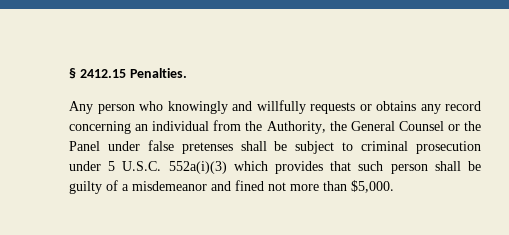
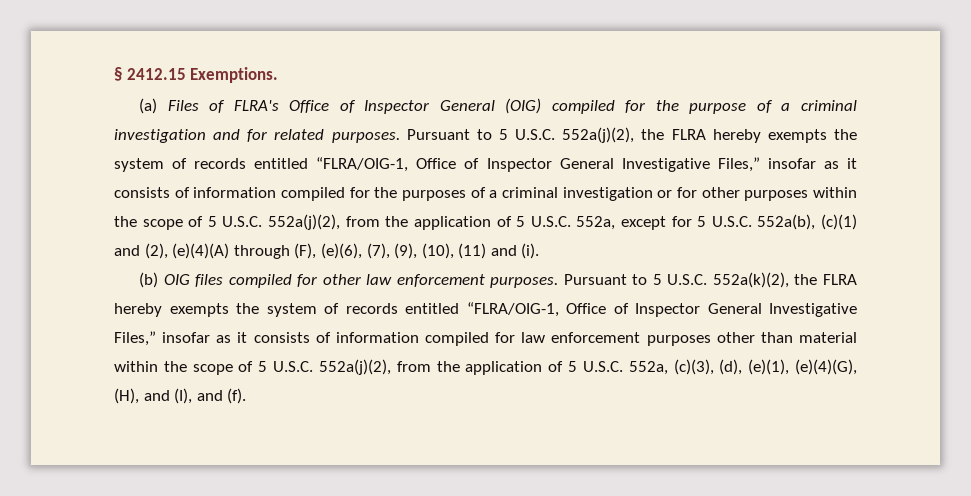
[129,68,187,78] [69,100,481,114] [69,120,482,134] [69,140,482,154] [69,161,481,174] [69,180,394,194] Penalties. // Any person who knowingly and willfully requests or obtains any record concerning an individual from the Authority, the General Counsel or the Panel under false pretenses shall be subject to criminal prosecution under 5 U.S.C. 552a(i)(3) which provides that such person shall be guilty of a misdemeanor and fined not more than $5,000. -> [190,67,279,83] [139,98,857,114] [114,127,857,143] [114,157,858,172] [114,187,857,201] [114,214,857,230] [114,243,540,259] [139,272,857,288] [114,302,857,317] [114,331,857,346] [114,359,858,375] [114,388,247,404] Exemptions. // (a) Files of FLRA's Office of Inspector General (OIG) compiled for the purpose of a criminal investigation and for related purposes. Pursuant to 5 U.S.C. 552a(j)(2), the FLRA hereby exempts the system of records entitled “FLRA/OIG-1, Office of Inspector General Investigative Files,” insofar as it consists of information compiled for the purposes of a criminal investigation or for other purposes within the scope of 5 U.S.C. 552a(j)(2), from the application of 5 U.S.C. 552a, except for 5 U.S.C. 552a(b), (c)(1) and (2), (e)(4)(A) through (F), (e)(6), (7), (9), (10), (11) and (i). // (b) OIG files compiled for other law enforcement purposes. Pursuant to 5 U.S.C. 552a(k)(2), the FLRA hereby exempts the system of records entitled “FLRA/OIG-1, Office of Inspector General Investigative Files,” insofar as it consists of information compiled for law enforcement purposes other than material within the scope of 5 U.S.C. 552a(j)(2), from the application of 5 U.S.C. 552a, (c)(3), (d), (e)(1), (e)(4)(G), (H), and (I), and (f).

